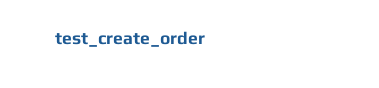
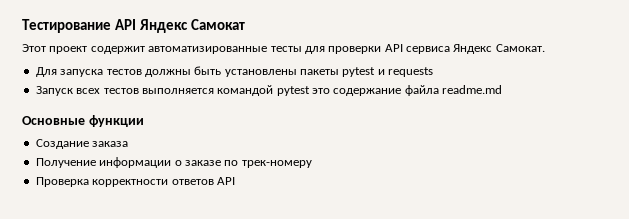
[55,31,205,47] test_create_order -> [22,19,245,33] [22,44,545,54] [35,66,434,77] [35,85,503,96] [22,115,144,127] [35,139,129,149] [35,157,312,168] [35,177,235,187] Тестирование API Яндекс Самокат // Этот проект содержит автоматизированные тесты для проверки API сервиса Яндекс Самокат. // Для запуска тестов должны быть установлены пакеты pytest и requests // Запуск всех тестов выполняется командой pytest это содержание файла readme.md // Основные функции // Создание заказа // Получение информации о заказе по трек-номеру // Проверка корректности ответов API

